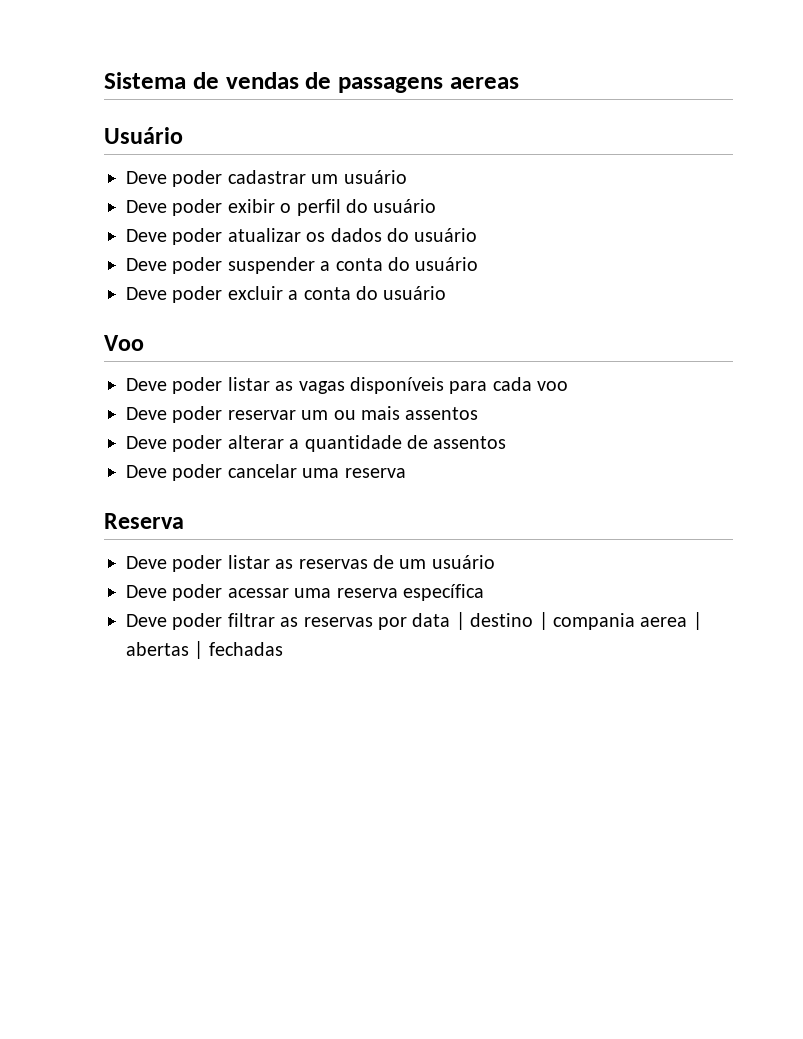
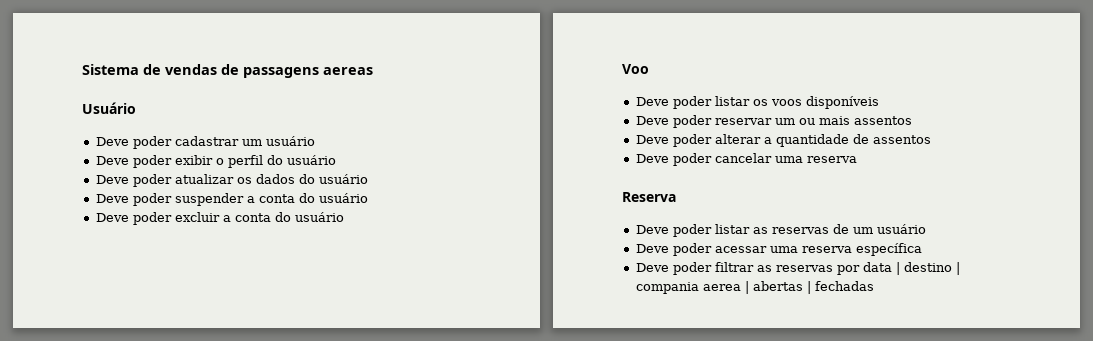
[275,381,345,394] as vagas -> [752,99,802,106] os voos
[449,377,569,394] para cada voo -> (879, 102) none

